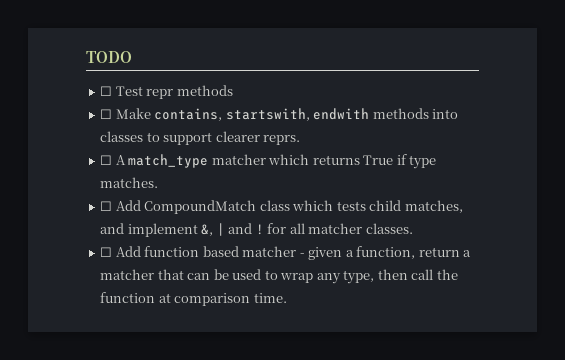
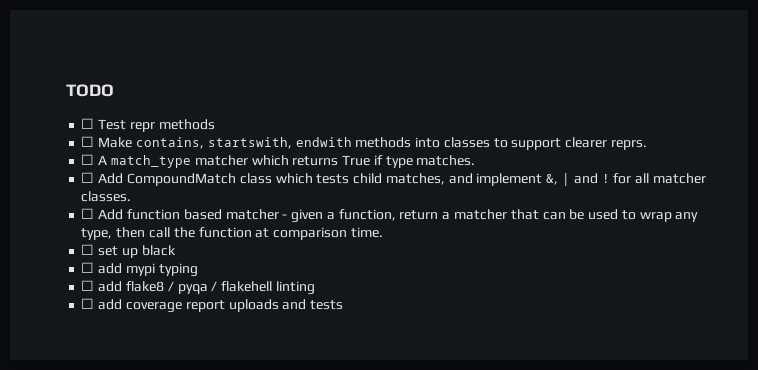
(287, 298) none -> [81,244,176,258] [81,262,198,277] [81,280,315,295] [81,298,344,313] // ☐ set up black // ☐ add mypi typing // ☐ add flake8 / pyqa / flakehell linting // ☐ add coverage report uploads and tests

